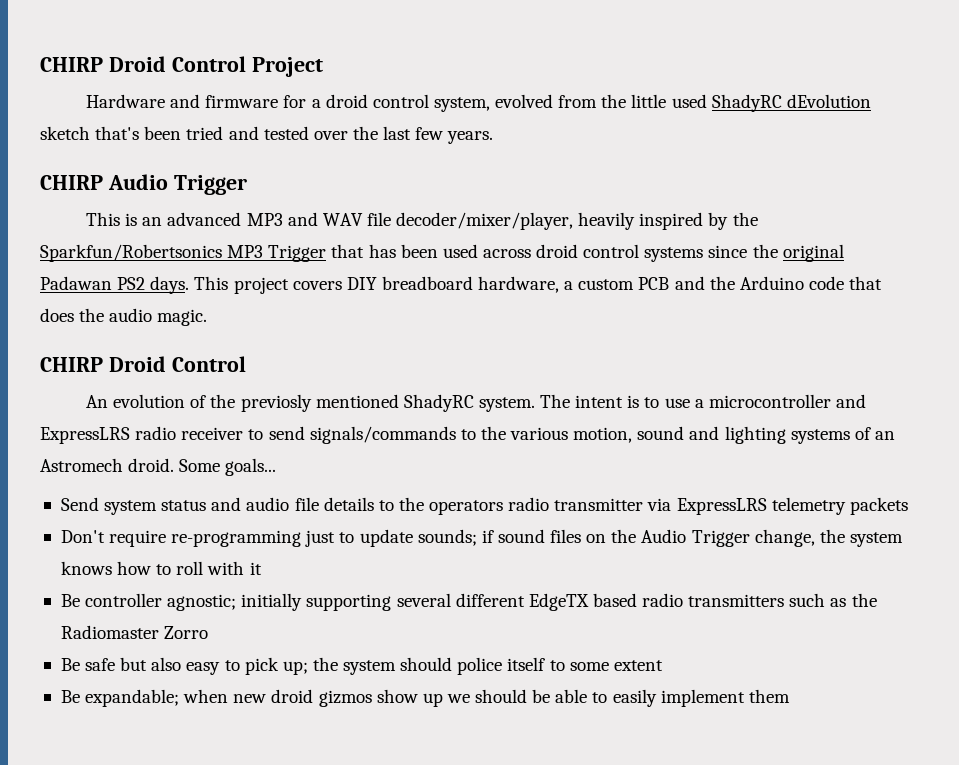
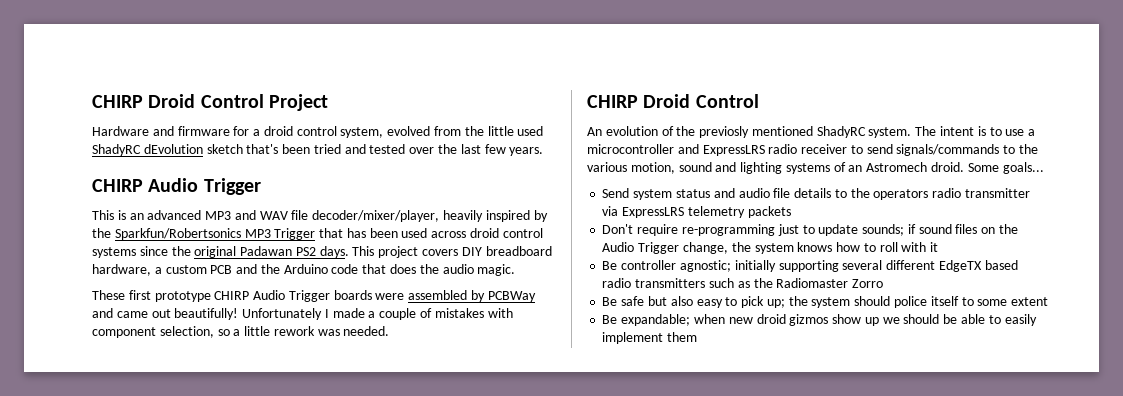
(208, 317) none -> [92,290,536,302] [92,308,513,320] [92,326,390,338] // These first prototype CHIRP Audio Trigger boards were assembled by PCBWay and came out beautifully! Unfortunately I made a couple of mistakes with component selection, so a little rework was needed.

